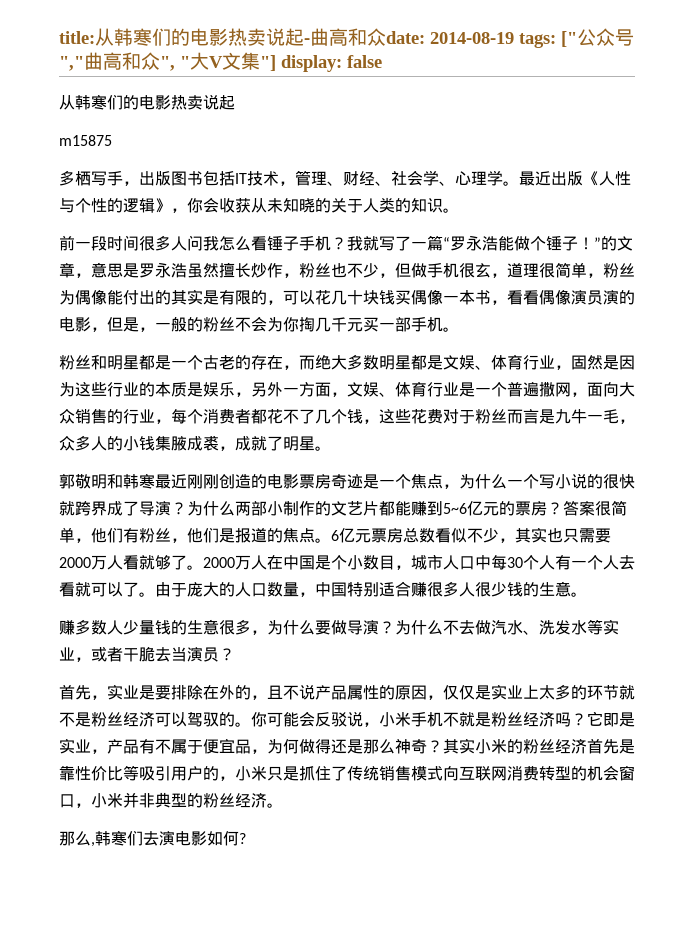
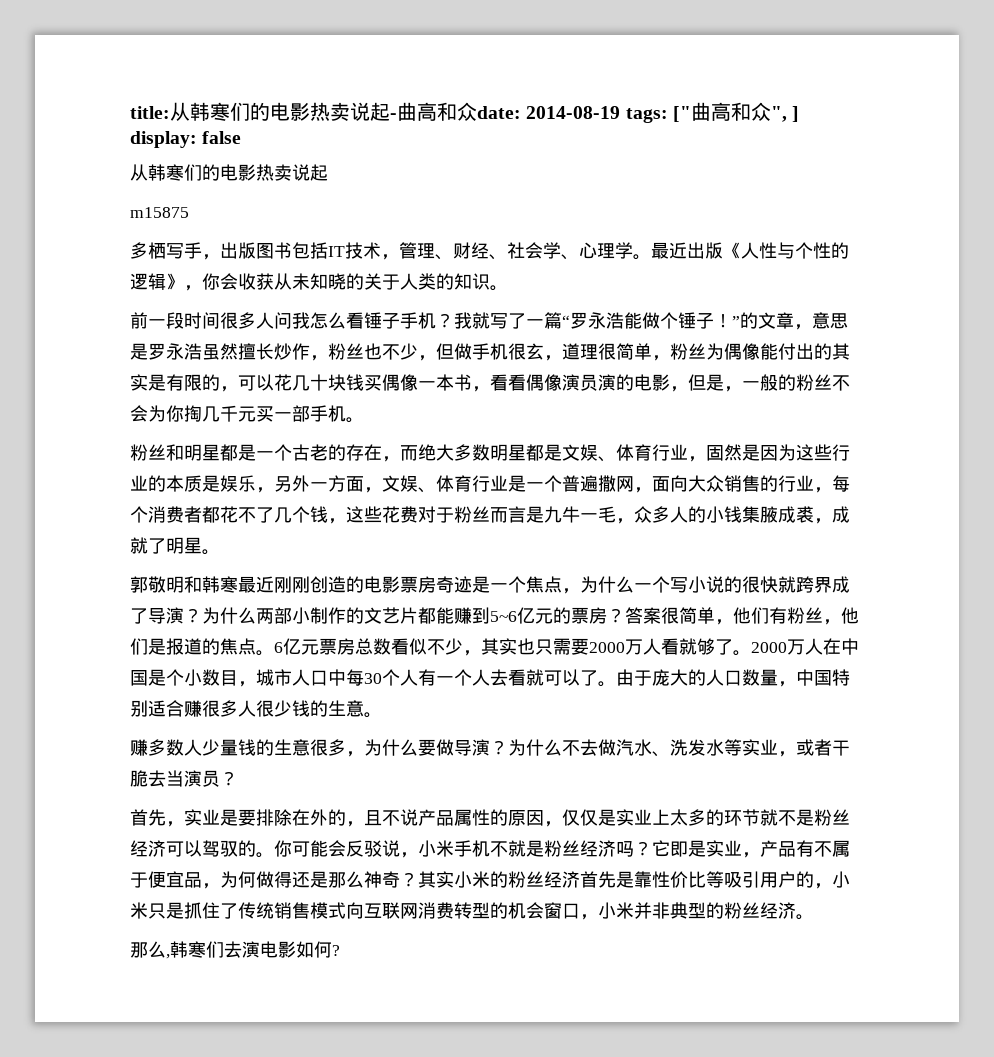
[577,28,634,46] [59,56,84,71] 公众号"," -> (691, 114) none
[180,52,276,71] "大V文集"] -> [792,106,800,122] ]

